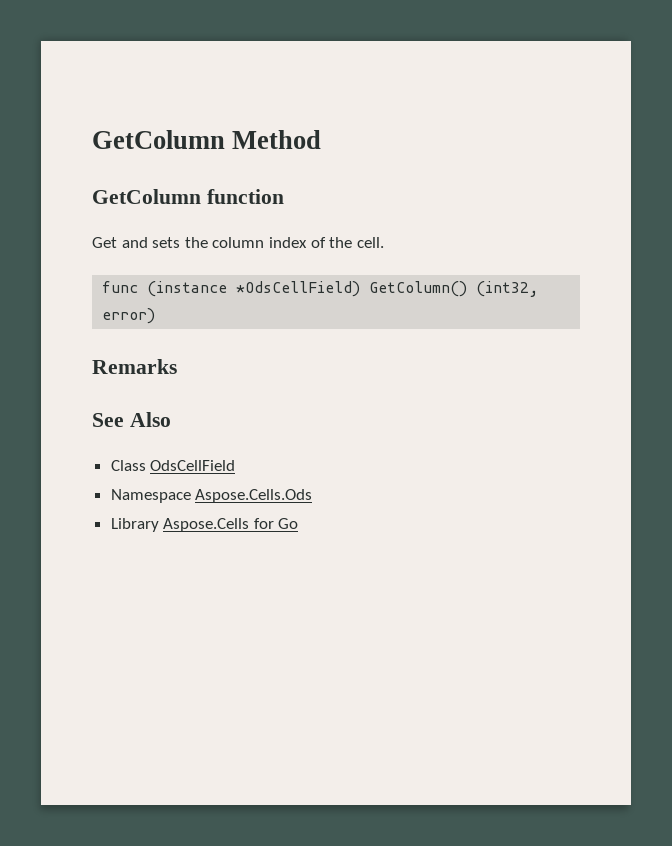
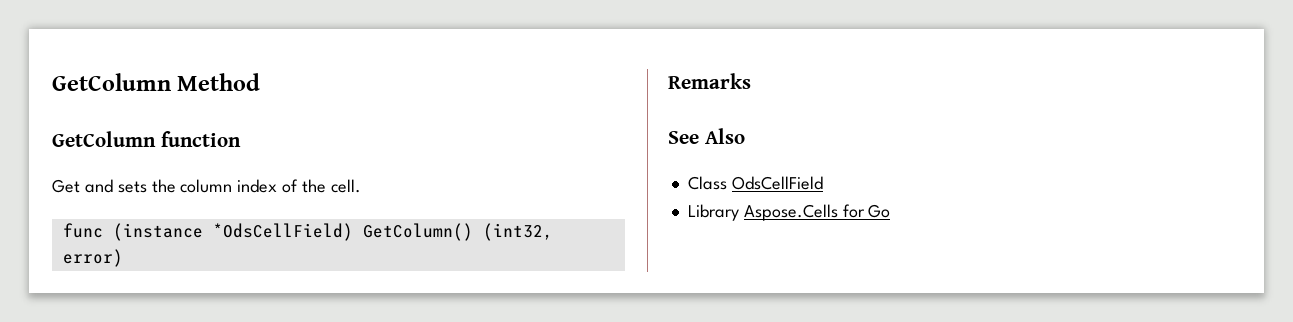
[110,489,313,503] // Namespace Aspose.Cells.Ods -> (823, 183) none

